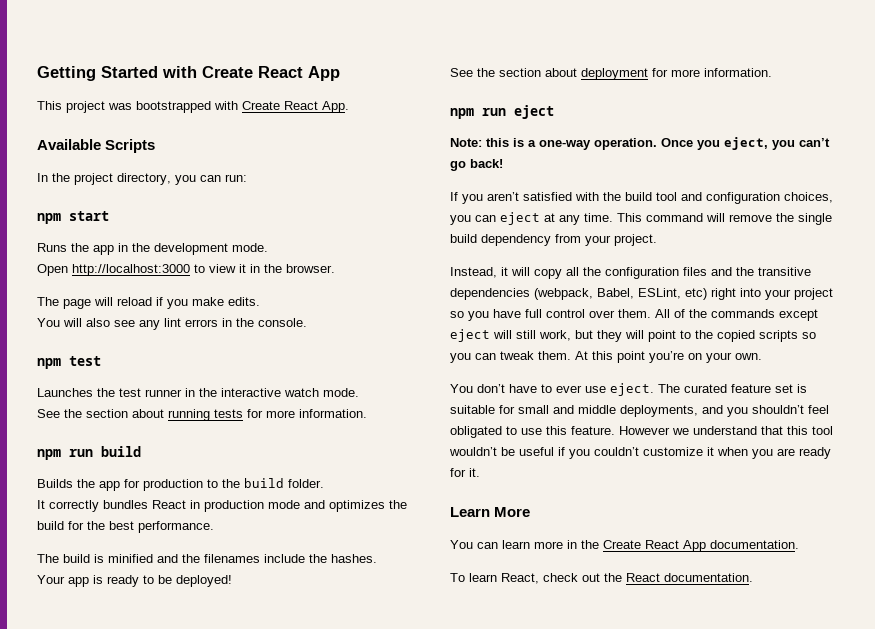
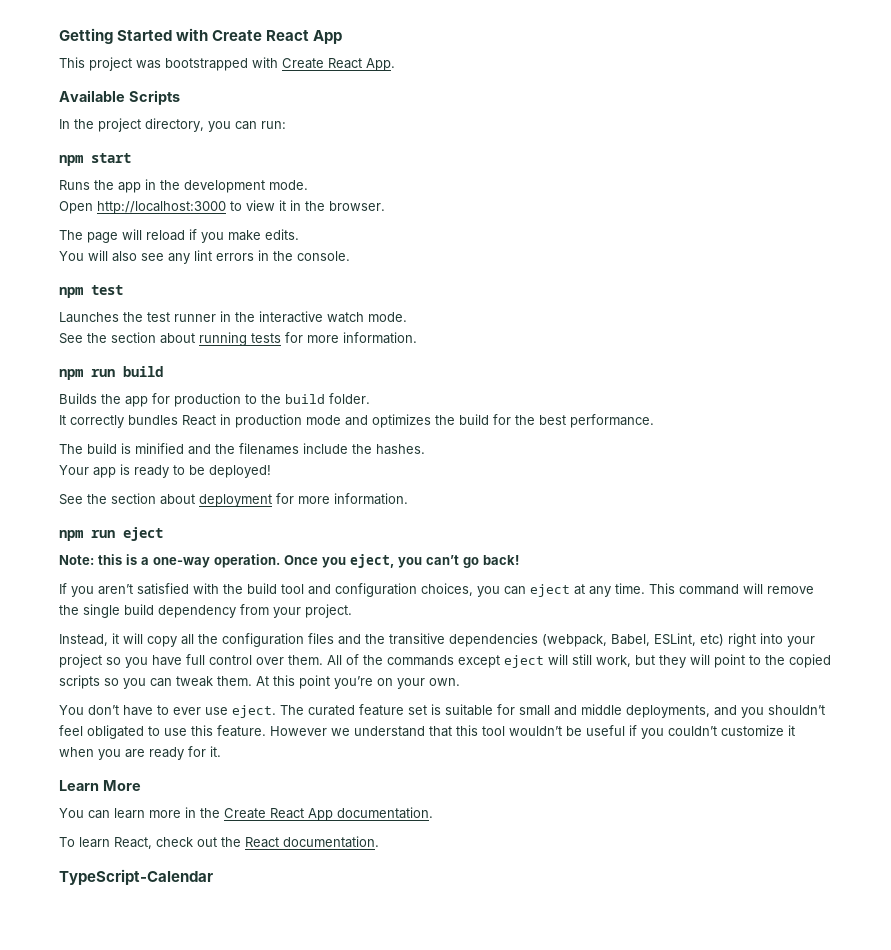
(753, 577) none -> [59,869,213,885] // TypeScript-Calendar

